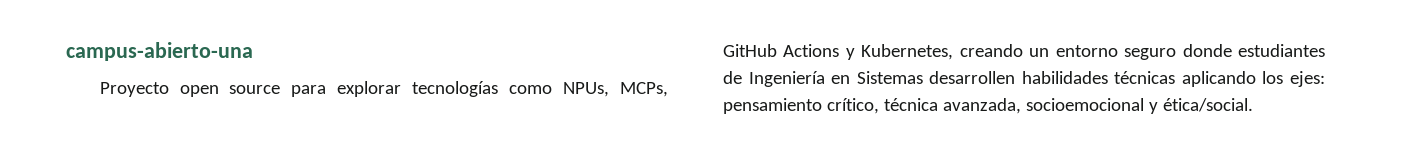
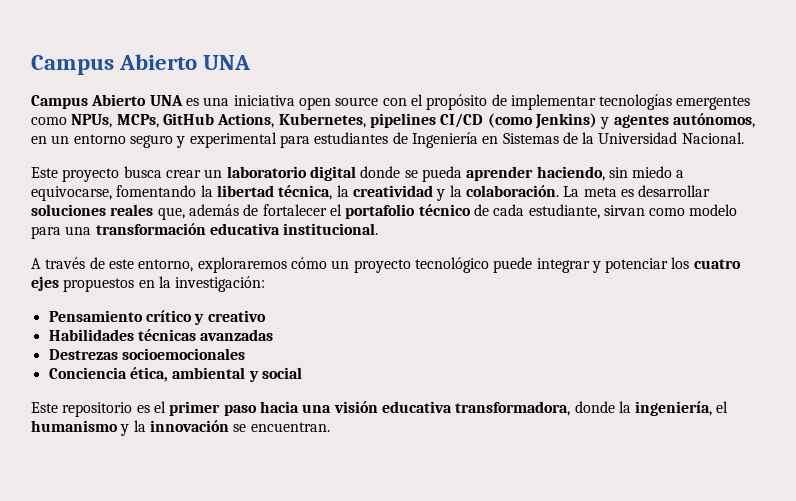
[66,42,253,61] [99,81,668,97] [723,44,1232,60] campus-abierto-una // Proyecto open source para explorar tecnologías como NPUs, MCPs, GitHub Actions y Kubernetes, creando un entorno seguro donde -> [31,54,252,75] [31,94,751,110] [31,113,755,129] [31,132,310,148] Campus Abierto UNA // Campus Abierto UNA es una iniciativa open source con el propósito de implementar tecnologías emergentes como NPUs, MCPs, GitHub Actions, Kubernetes, pipelines CI/CD (como Jenkins) y agentes autónomos, en un entorno seguro y experimental para
[929,71,1325,87] [723,98,1253,114] desarrollen habilidades técnicas aplicando los ejes: pensamiento crítico, técnica avanzada, socioemocional y ética/social. -> [562,132,744,144] [31,166,685,182] [31,185,711,201] [31,204,738,220] [31,223,379,239] [31,257,741,273] [31,276,266,292] [48,310,266,325] [48,329,274,341] [48,348,245,360] [48,367,302,382] [31,401,729,417] [31,420,330,436] de la Universidad Nacional. // Este proyecto busca crear un laboratorio digital donde se pueda aprender haciendo, sin miedo a equivocarse, fomentando la libertad técnica, la creatividad y la colaboración. La meta es desarrollar soluciones reales que, además de fortalecer el portafolio técnico de cada estudiante, sirvan como modelo para una transformación educativa institucional. // A través de este entorno, exploraremos cómo un proyecto tecnológico puede integrar y potenciar los cuatro ejes propuestos en la investigación: // Pensamiento crítico y creativo // Habilidades técnicas avanzadas // Destrezas socioemocionales // Conciencia ética, ambiental y social // Este repositorio es el primer paso hacia una visión educativa transformadora, donde la ingeniería, el humanismo y la innovación se encuentran.

